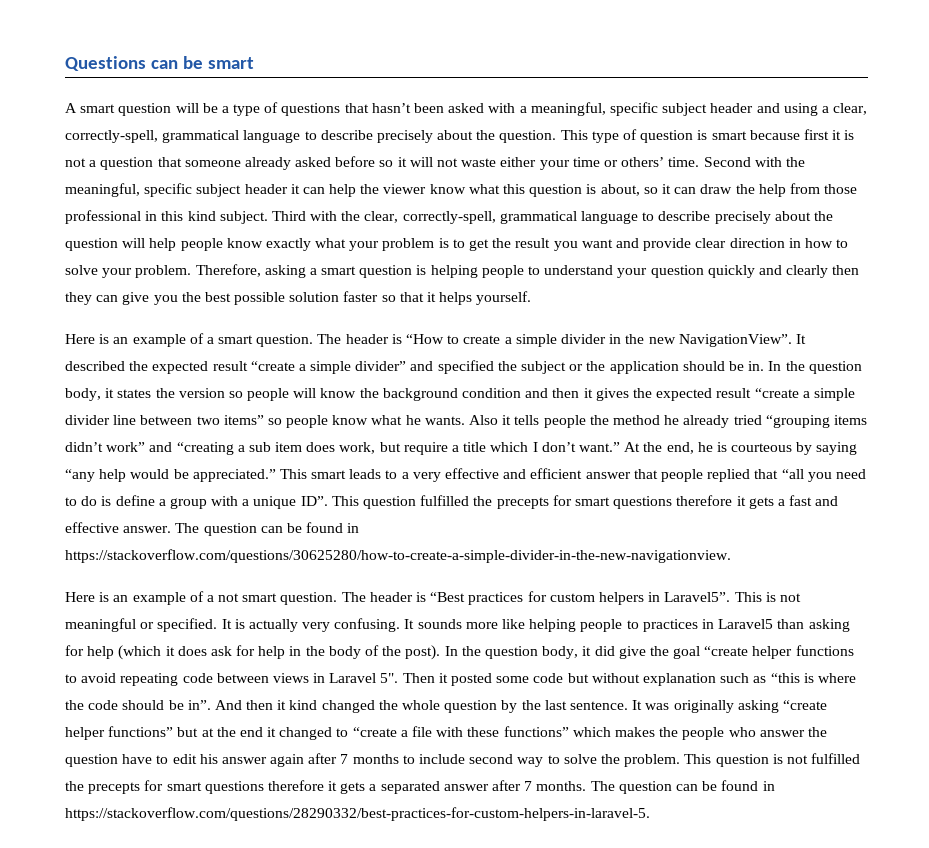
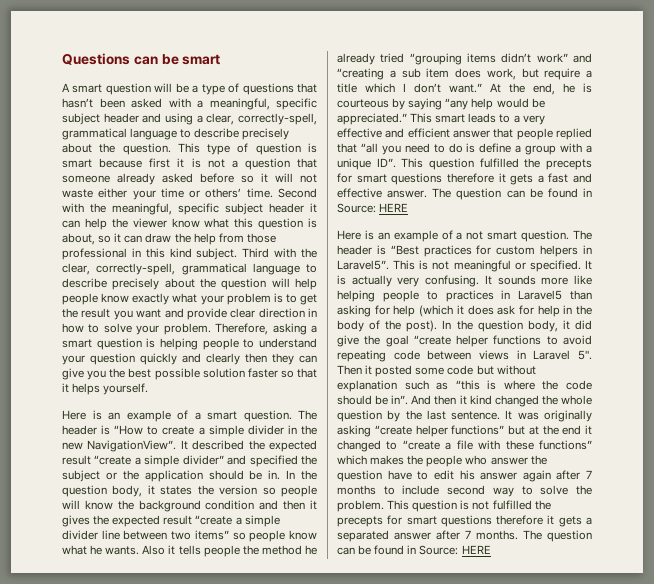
[65,549,731,563] https://stackoverflow.com/questions/30625280/how-to-create-a-simple-divider-in-the-new-navigationview. -> [337,203,409,213] Source: HERE
[65,807,650,821] https://stackoverflow.com/questions/28290332/best-practices-for-custom-helpers-in-laravel-5. -> [419,545,491,555] Source: HERE

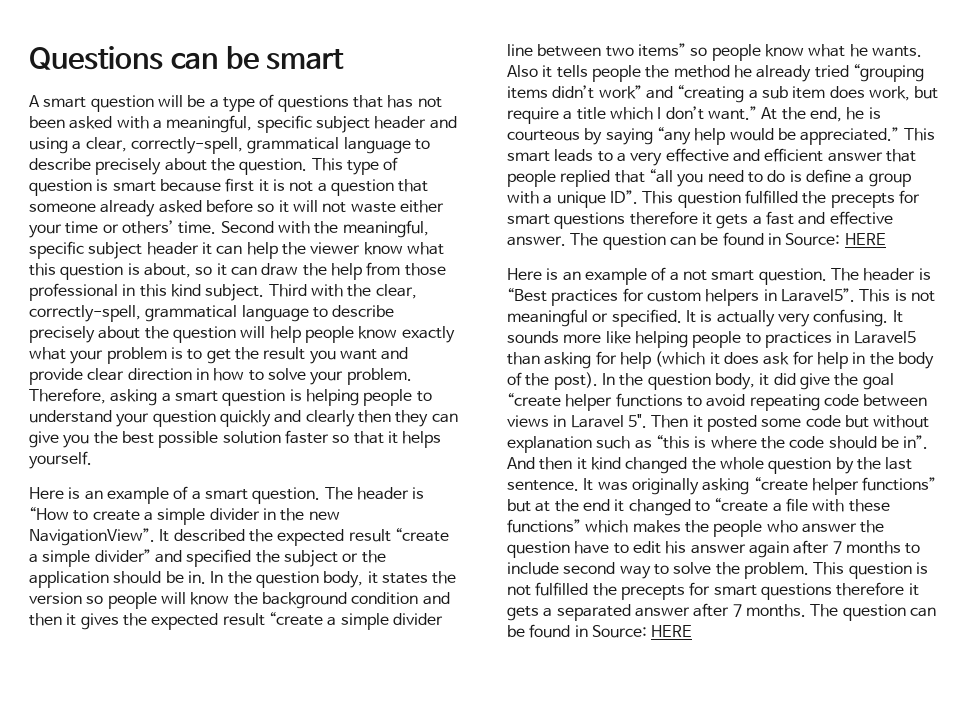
[62,98,93,108] hasn’t -> [387,95,442,108] has not

